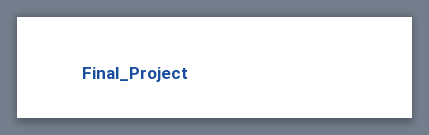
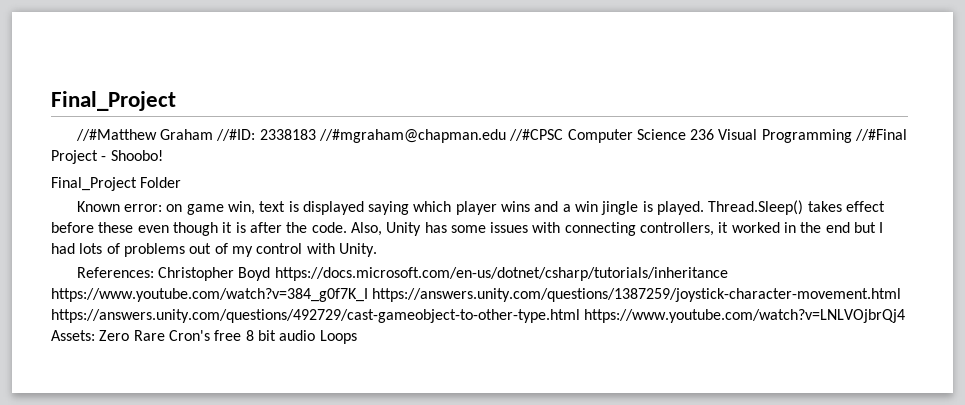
[82,67,188,82] Final_Project -> [51,91,176,111] [75,129,908,143] [51,150,163,164] [51,177,182,191] [76,200,886,215] [51,222,884,236] [51,243,377,257] [76,267,728,281] [51,288,902,302] [51,309,906,323] [51,330,357,344] Final_Project // //#Matthew Graham //#ID: 2338183 //#mgraham@chapman.edu //#CPSC Computer Science 236 Visual Programming //#Final Project - Shoobo! // Final_Project Folder // Known error: on game win, text is displayed saying which player wins and a win jingle is played. Thread.Sleep() takes effect before these even though it is after the code. Also, Unity has some issues with connecting controllers, it worked in the end but I had lots of problems out of my control with Unity. // References: Christopher Boyd https://docs.microsoft.com/en-us/dotnet/csharp/tutorials/inheritance https://www.youtube.com/watch?v=384_g0f7K_I https://answers.unity.com/questions/1387259/joystick-character-movement.html https://answers.unity.com/questions/492729/cast-gameobject-to-other-type.html https://www.youtube.com/watch?v=LNLVOjbrQj4 Assets: Zero Rare Cron's free 8 bit audio Loops

